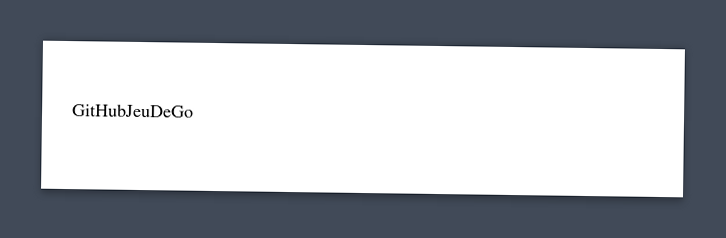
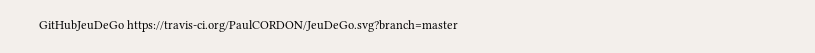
(194, 111) none -> [127,20,459,32] https://travis-ci.org/PaulCORDON/JeuDeGo.svg?branch=master

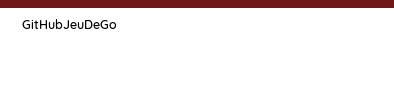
[127,20,459,32] https://travis-ci.org/PaulCORDON/JeuDeGo.svg?branch=master -> (117, 24) none

